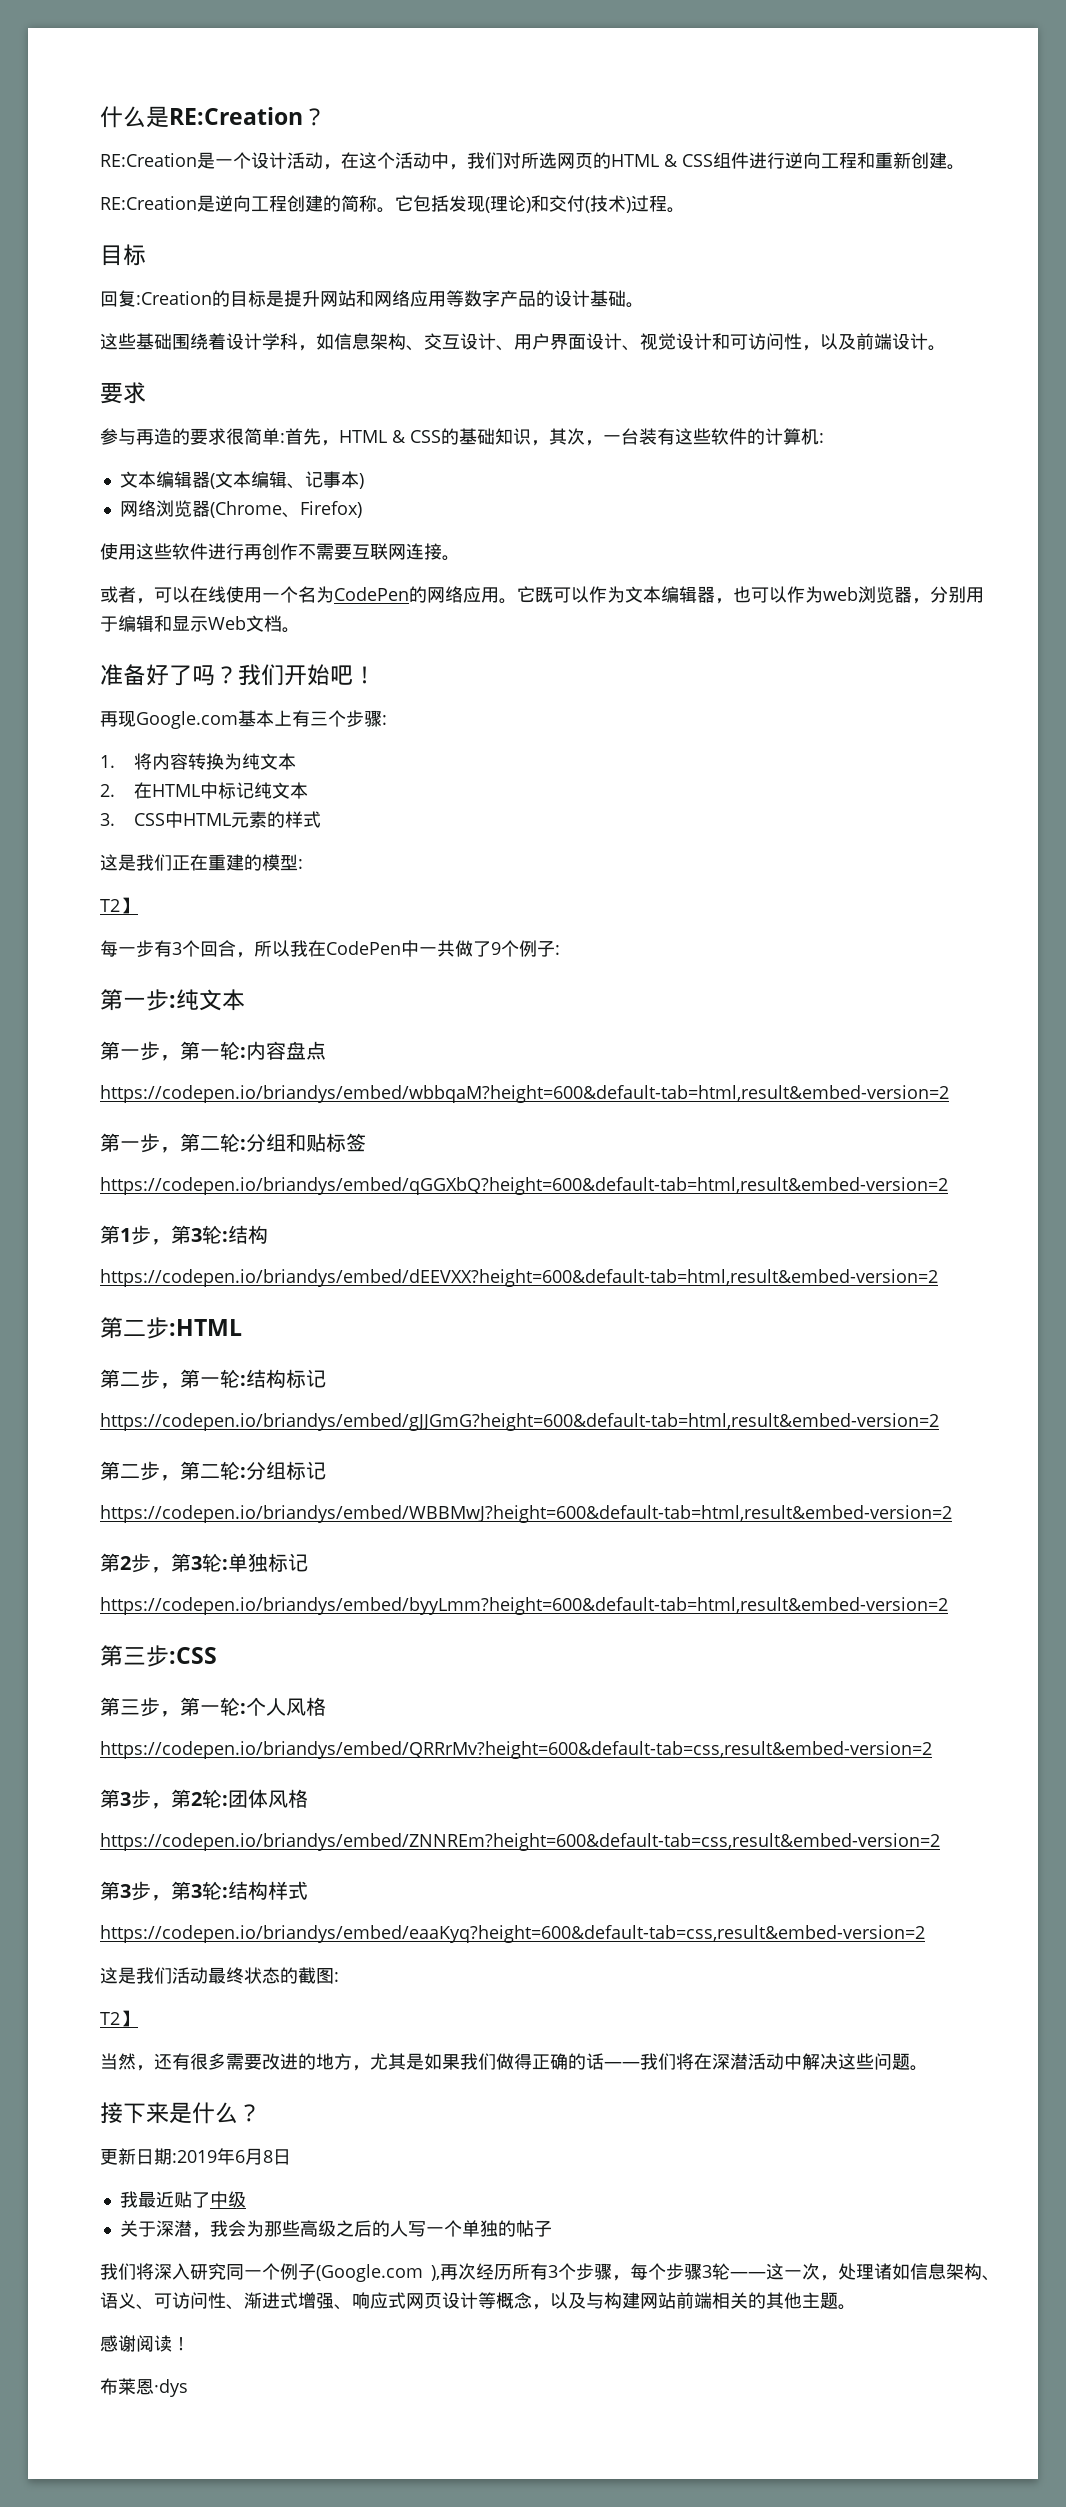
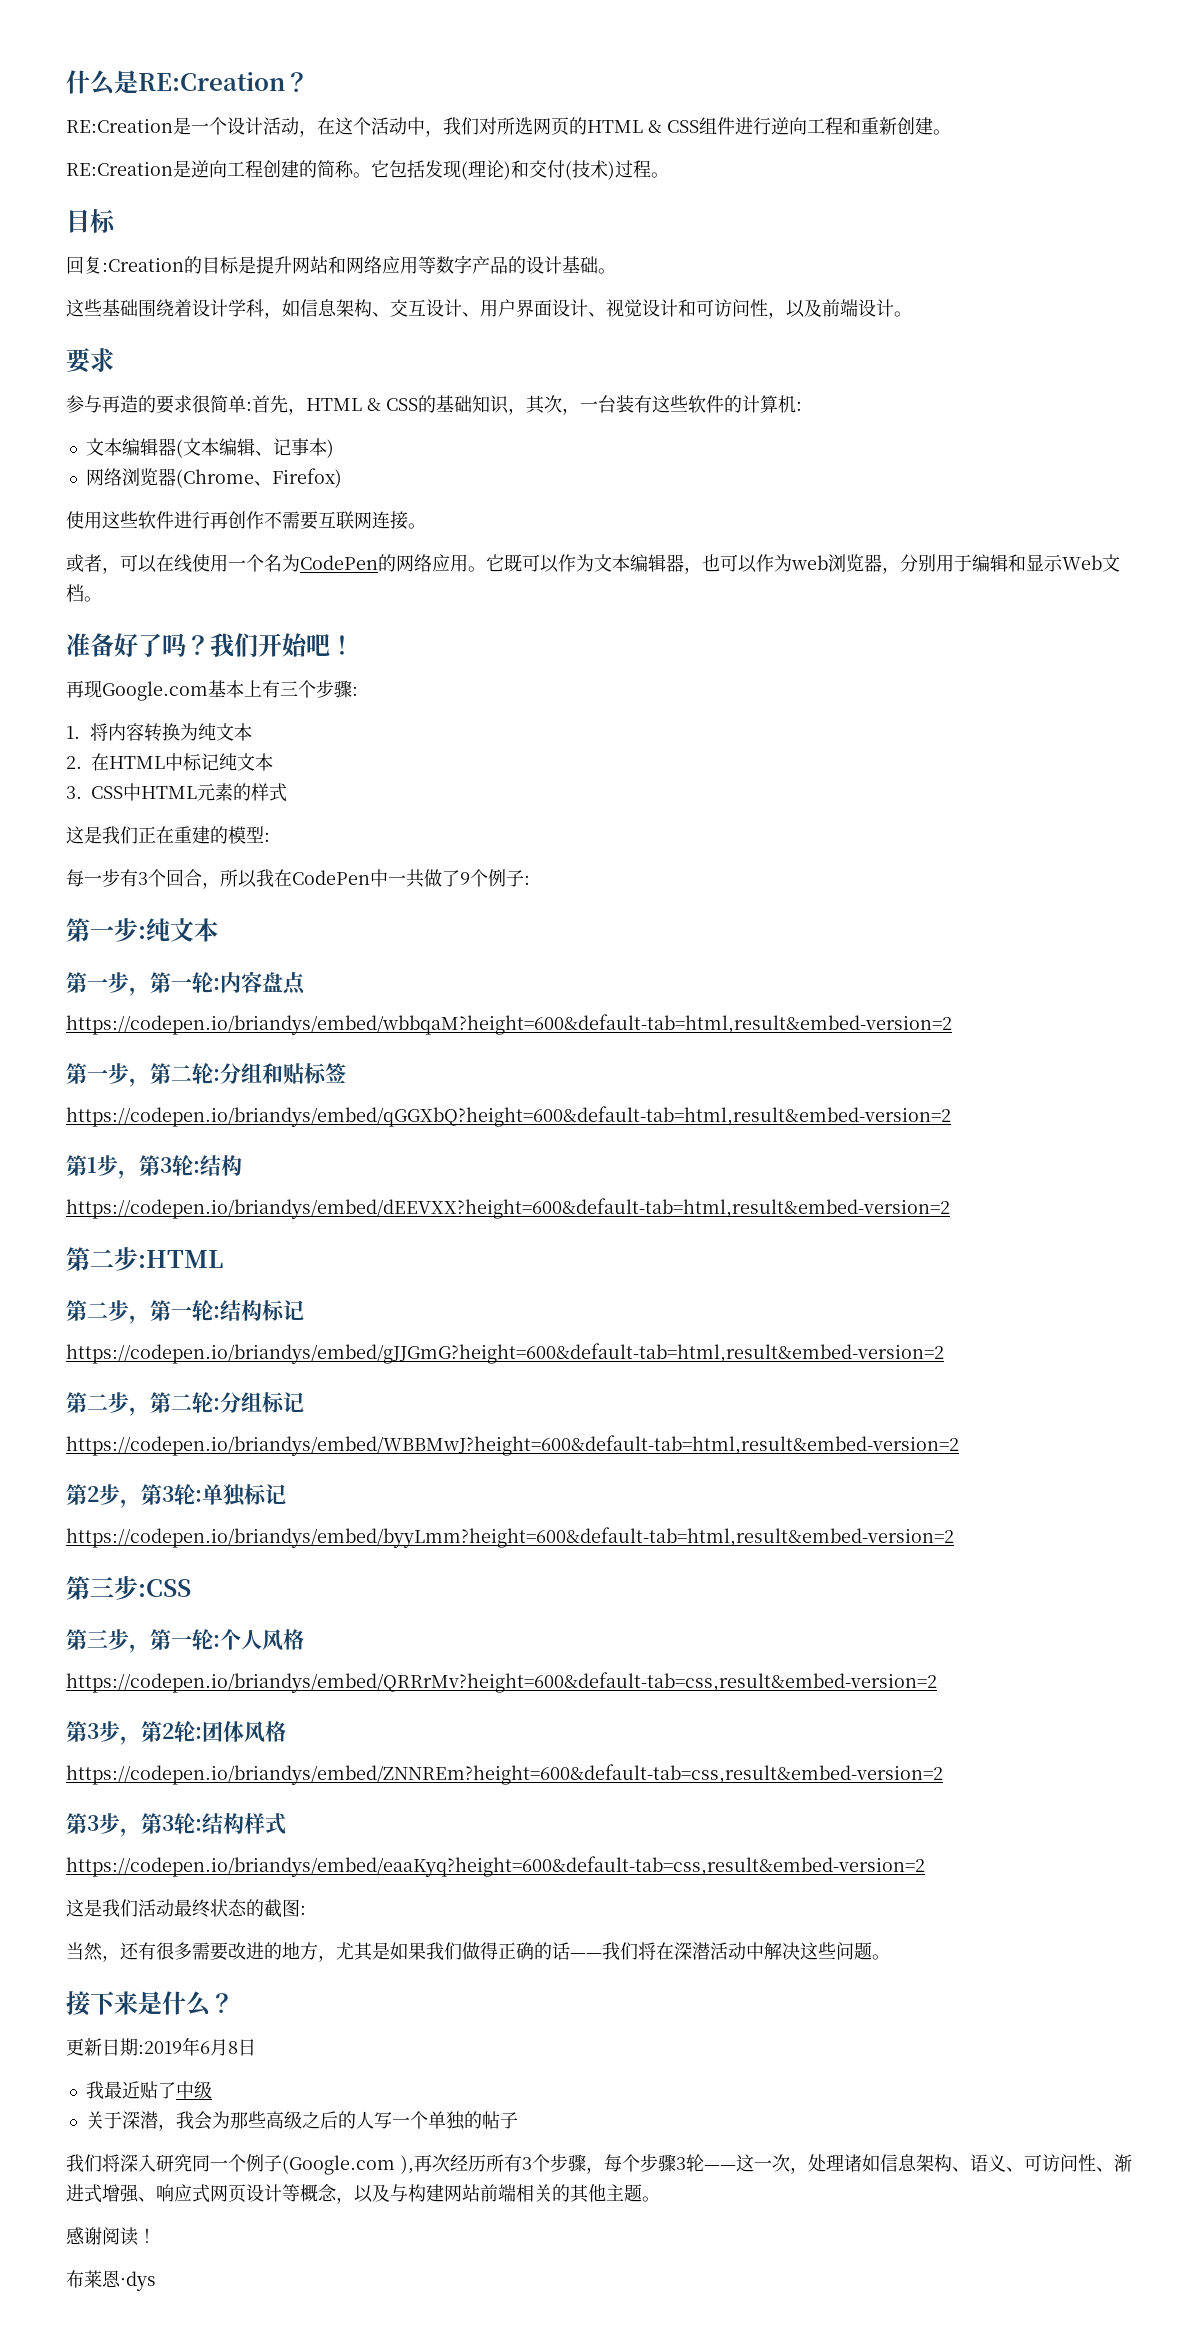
[100,897,138,914] // T2】 -> (270, 837) none
[100,2010,138,2027] // T2】 -> (306, 1910) none

